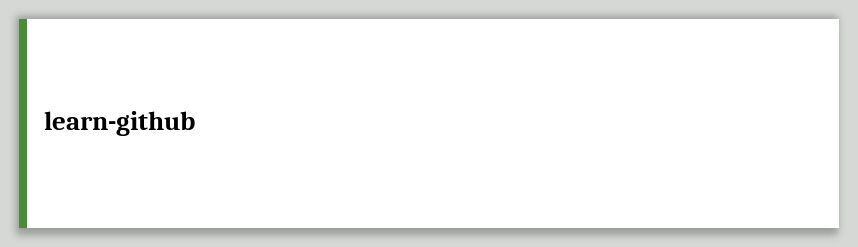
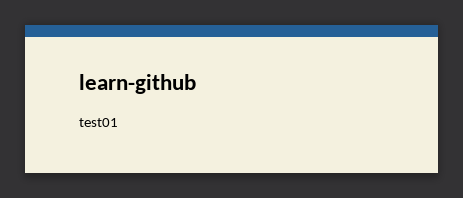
(195, 123) none -> [79,118,118,127] // test01

